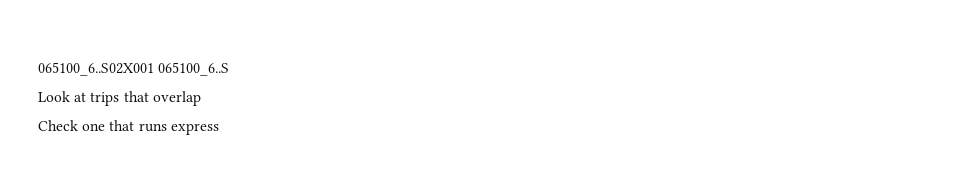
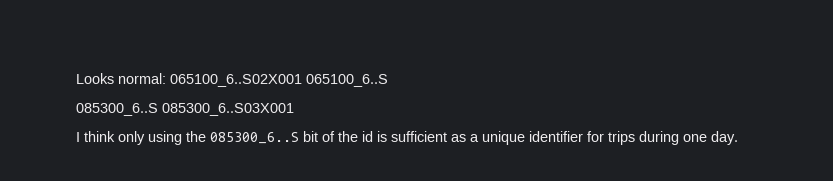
(38, 69) none -> [76,73,166,84] Looks normal:
[38,91,201,106] [38,120,219,135] Look at trips that overlap // Check one that runs express -> [76,103,294,116] [76,131,738,145] 085300_6..S 085300_6..S03X001 // I think only using the 085300_6..S bit of the id is sufficient as a unique identifier for trips during one day.

